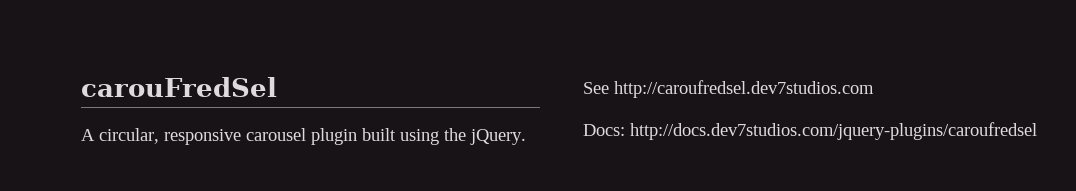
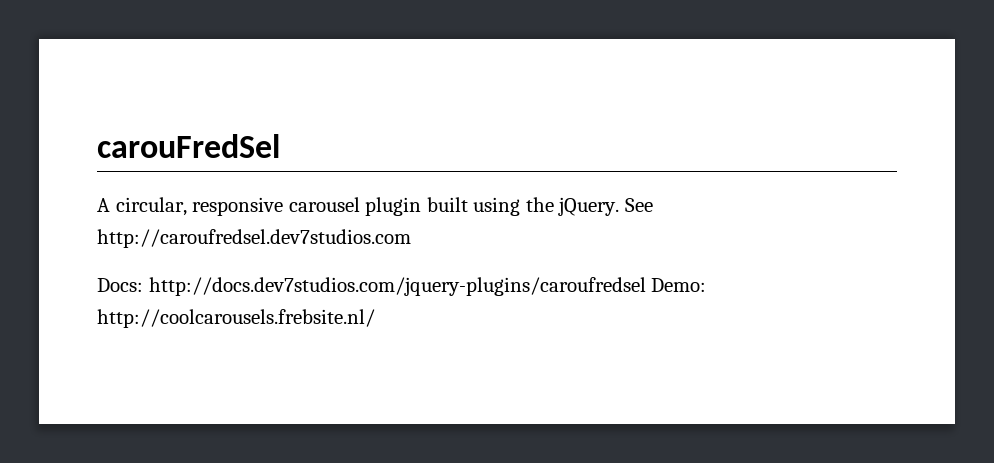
(1037, 131) none -> [651,278,707,292] [97,309,375,328] Demo: http://coolcarousels.frebsite.nl/

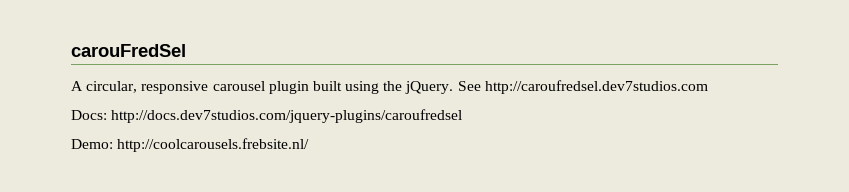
(646, 286) none -> (463, 116) //

